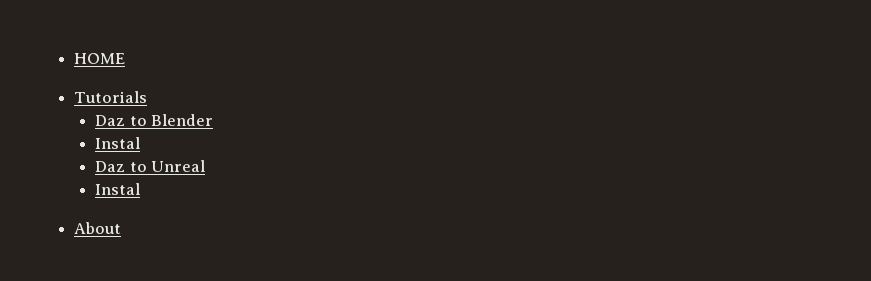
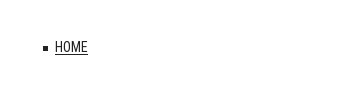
[74,91,148,103] [95,114,214,126] [95,137,141,149] [95,160,206,172] [95,183,141,195] [74,222,122,234] // Tutorials // Daz to Blender // Instal // Daz to Unreal // Instal // About -> (89, 46) none

